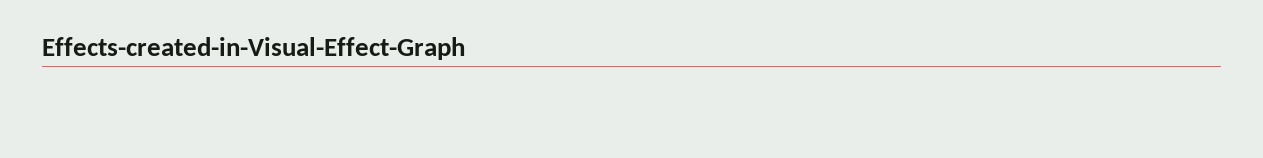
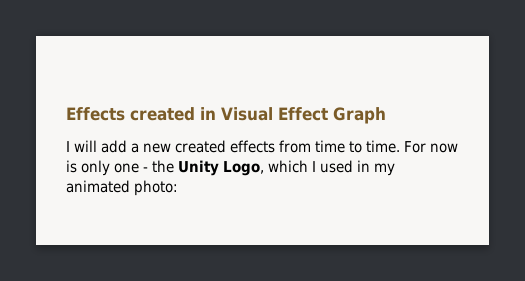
[42,37,465,60] Effects-created-in-Visual-Effect-Graph -> [66,107,386,124] [66,140,458,153] [66,160,395,176] [66,180,178,196] Effects created in Visual Effect Graph // I will add a new created effects from time to time. For now is only one - the Unity Logo, which I used in my animated photo:

